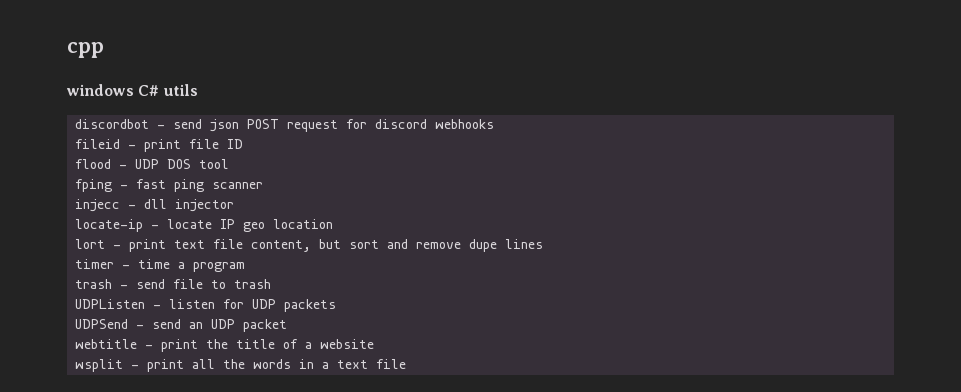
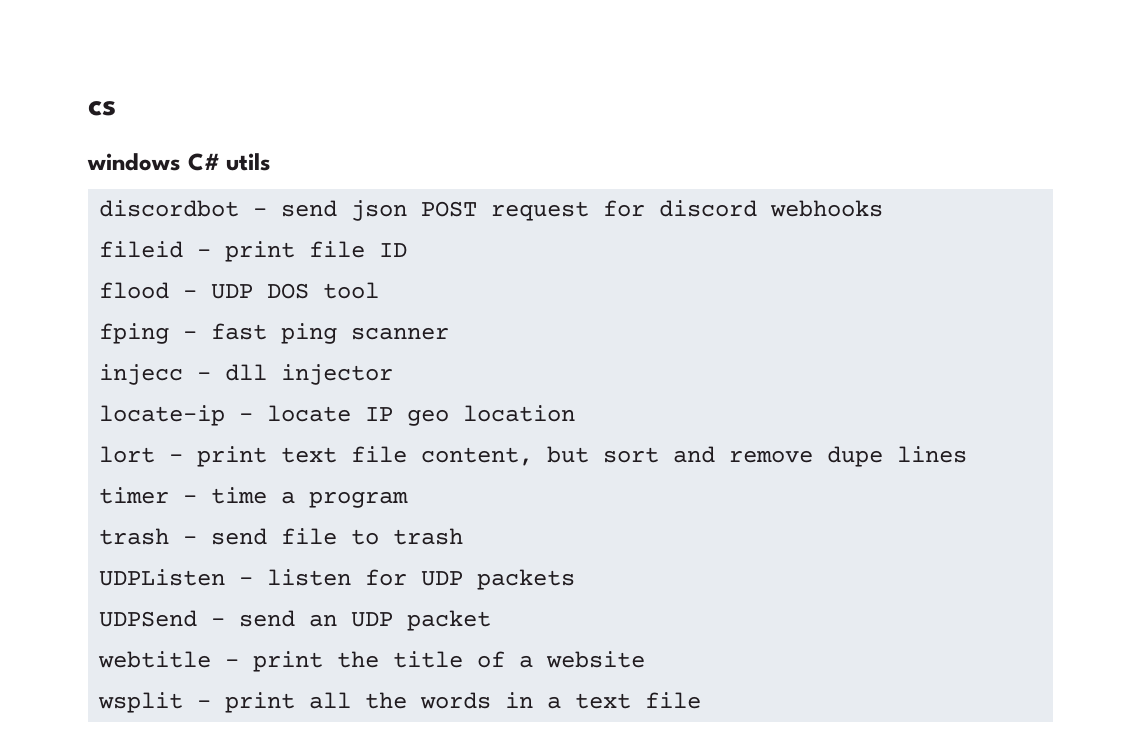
[67,42,104,58] cpp -> [88,101,116,116] cs

